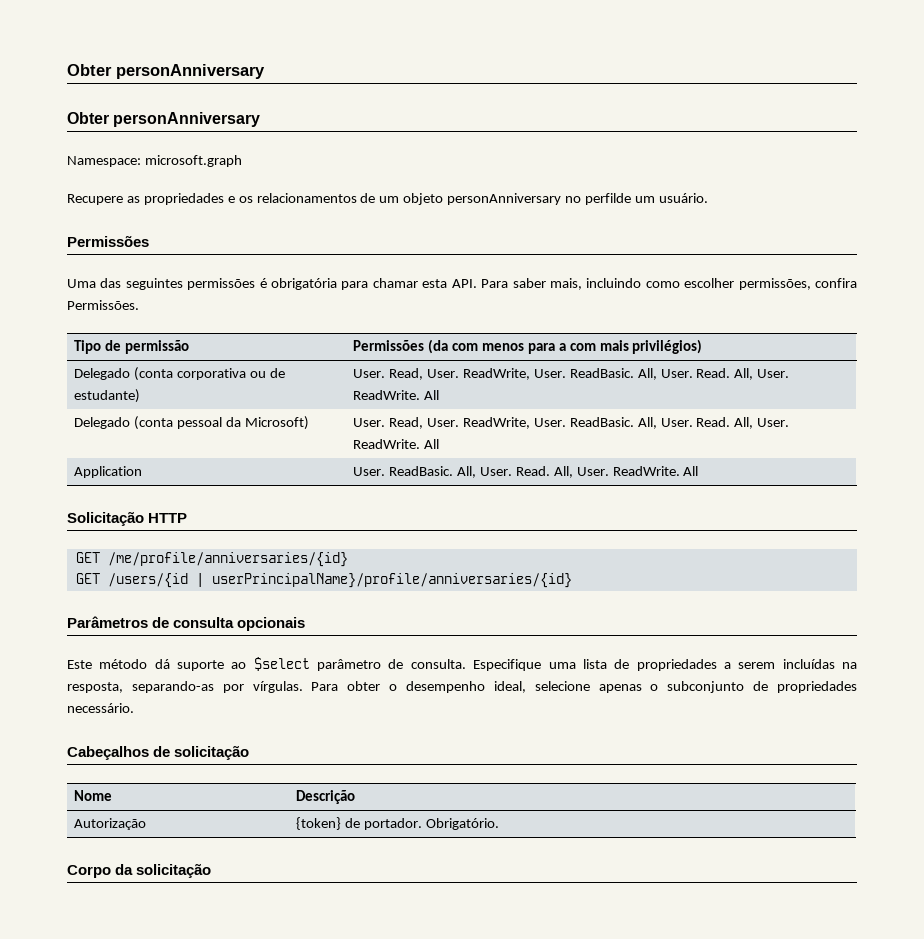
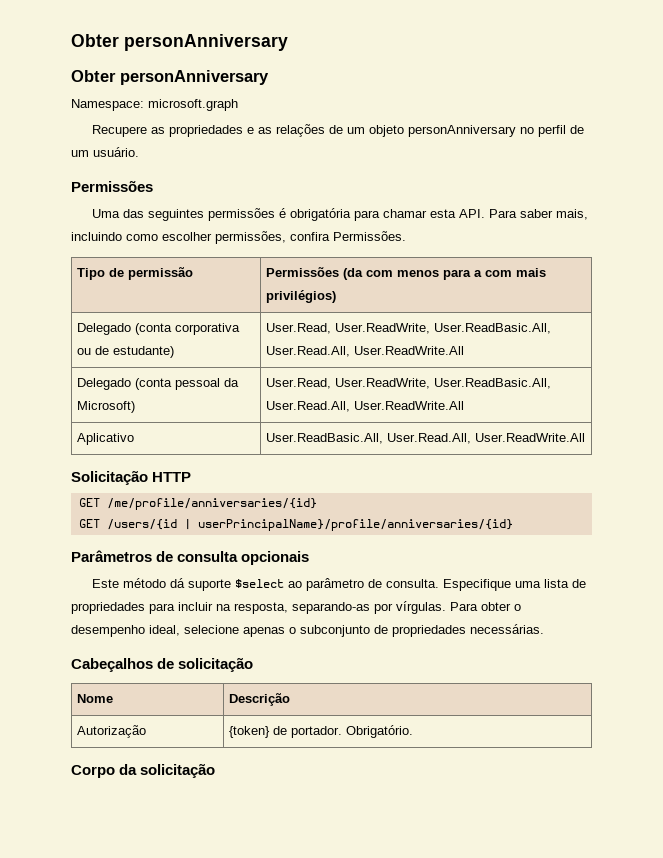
[238,193,357,203] os relacionamentos -> [257,124,325,137] as relações
[585,193,632,205] perfilde -> [537,125,584,137] perfil de
[353,368,790,380] [353,390,440,400] User. Read, User. ReadWrite, User. ReadBasic. All, User. Read. All, User. ReadWrite. All -> [266,323,552,334] [266,346,465,357] User.Read, User.ReadWrite, User.ReadBasic.All, User.Read.All, User.ReadWrite.All
[353,417,790,429] [353,439,440,449] [74,466,143,478] [353,466,699,478] User. Read, User. ReadWrite, User. ReadBasic. All, User. Read. All, User. ReadWrite. All // Application | User. ReadBasic. All, User. Read. All, User. ReadWrite. All -> [266,378,552,389] [266,401,465,412] [77,433,135,445] [266,433,586,444] User.Read, User.ReadWrite, User.ReadBasic.All, User.Read.All, User.ReadWrite.All // Aplicativo | User.ReadBasic.All, User.Read.All, User.ReadWrite.All
[231,657,310,671] ao $select -> [234,579,302,588] $select ao
[723,659,835,669] a serem incluídas -> [149,602,213,614] para incluir
[67,703,134,713] necessário. -> [470,624,544,634] necessárias.

